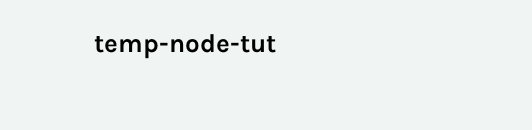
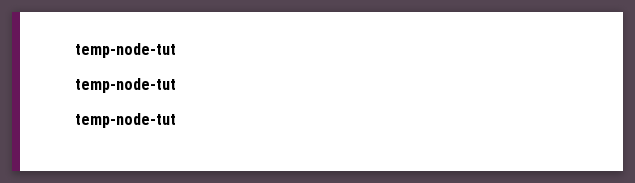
[94,34,276,59] temp-node-tut -> [75,43,176,58] [75,78,176,93] [75,113,176,128] temp-node-tut // temp-node-tut // temp-node-tut

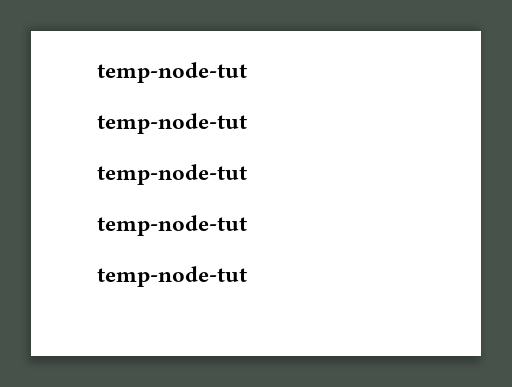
[75,43,176,58] [75,78,176,93] [75,113,176,128] temp-node-tut // temp-node-tut // temp-node-tut -> [97,62,247,83] [97,113,247,134] [97,164,247,185] [97,215,247,236] [97,266,247,287] temp-node-tut // temp-node-tut // temp-node-tut // temp-node-tut // temp-node-tut

